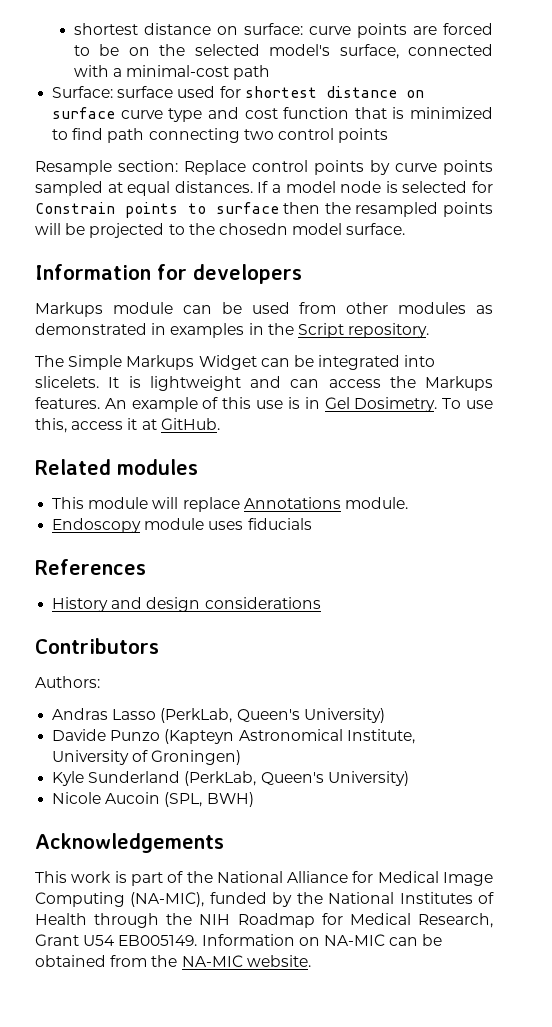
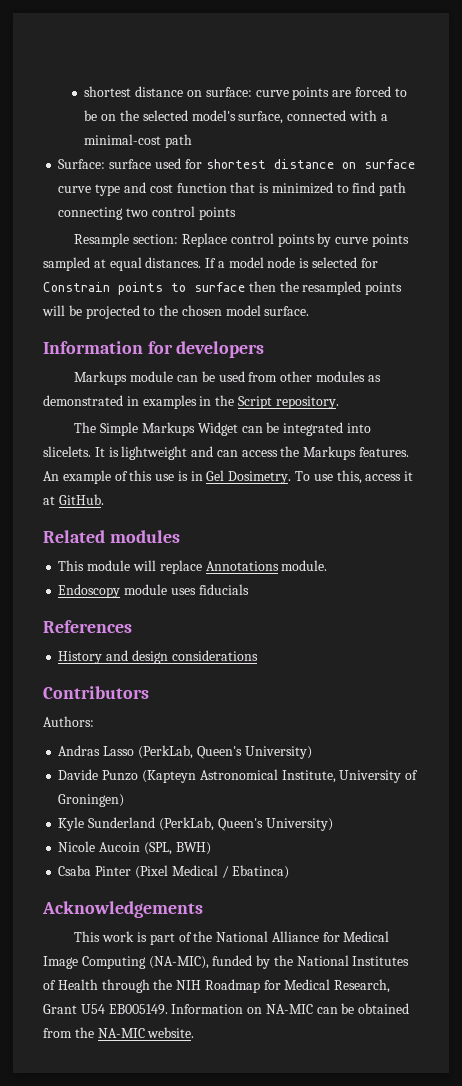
[218,223,288,235] chosedn -> [181,305,222,316] chosen
(254, 799) none -> [58,865,290,879] // Csaba Pinter (Pixel Medical / Ebatinca)

